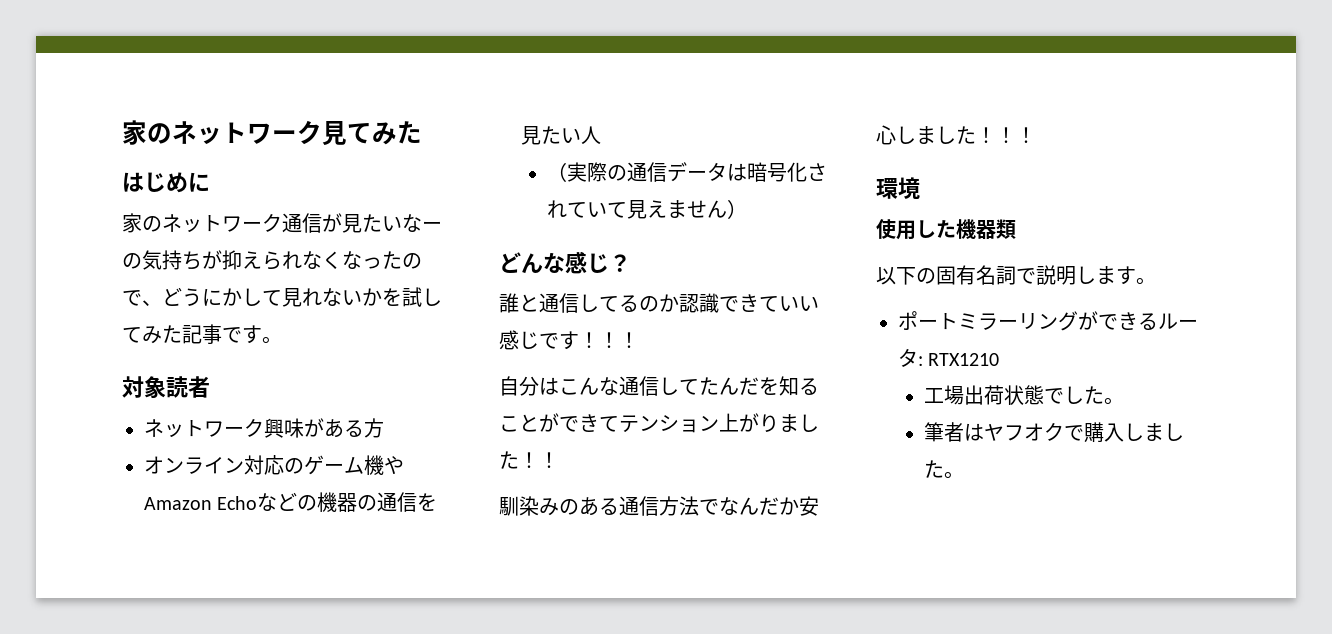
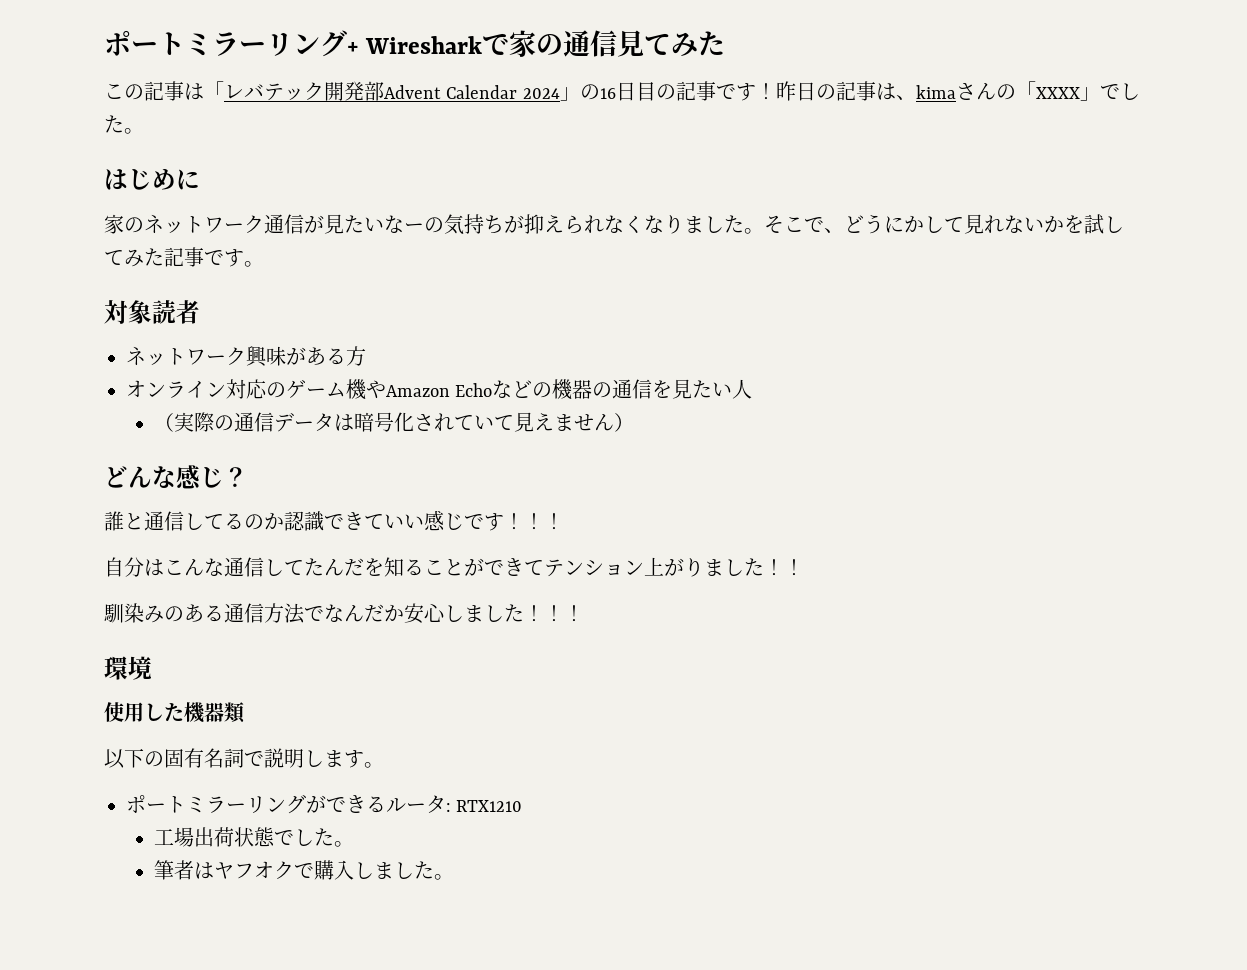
[122,120,422,146] 家のネットワーク見てみた -> [104,30,726,57] [104,81,1140,101] [104,115,144,134] ポートミラーリング+ Wiresharkで家の通信見てみた // この記事は「レバテック開発部Advent Calendar 2024」の16日目の記事です！昨日の記事は、kimaさんの「XXXX」でした。
[362,251,422,269] ったの -> [664,215,804,234] りました。そこ

